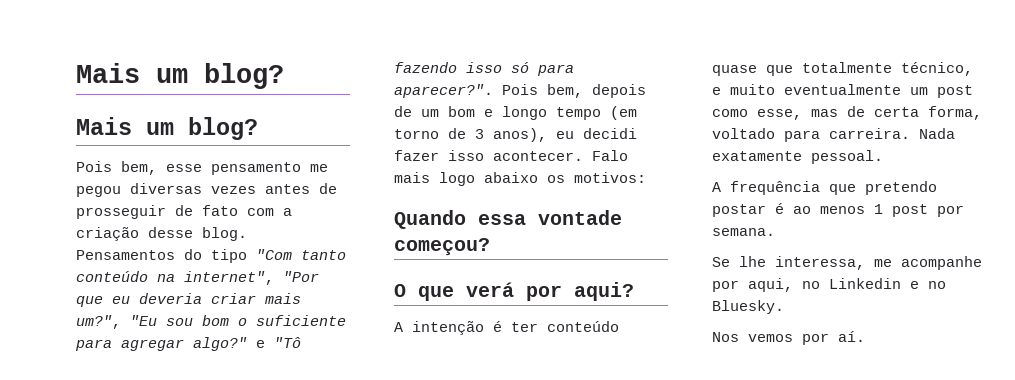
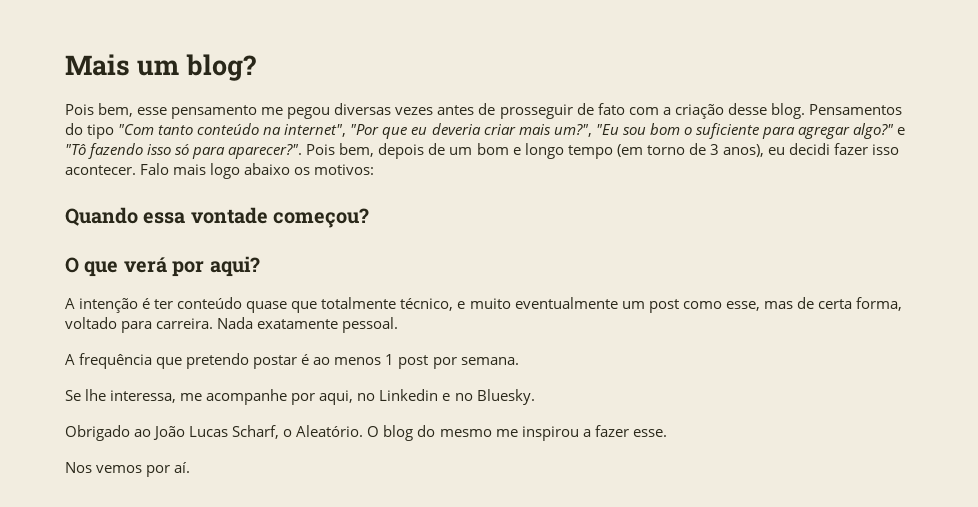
[76,63,284,89] [76,117,258,140] Mais um blog? // Mais um blog? -> [65,54,256,81] Mais um blog?
(784, 307) none -> [65,425,667,441] // Obrigado ao João Lucas Scharf, o Aleatório. O blog do mesmo me inspirou a fazer esse.

